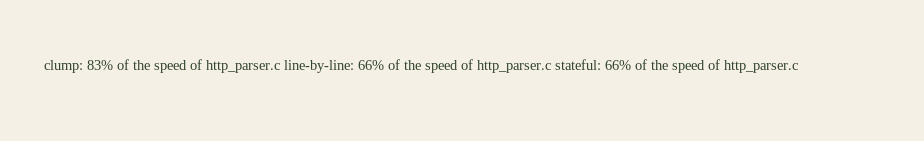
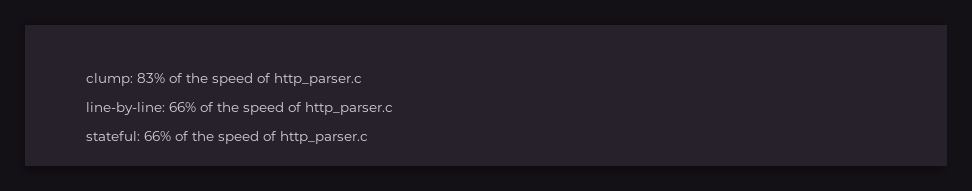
(280, 66) none -> (362, 79) //
(551, 66) none -> (393, 108) //

